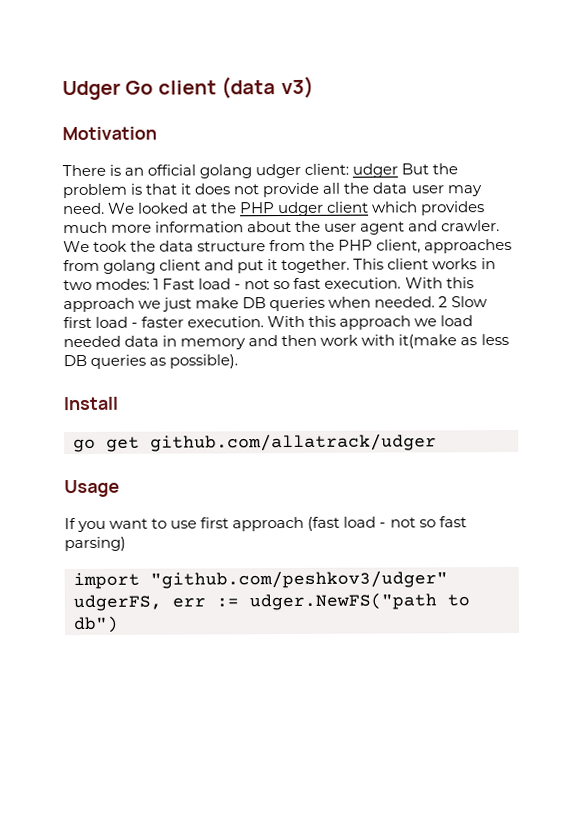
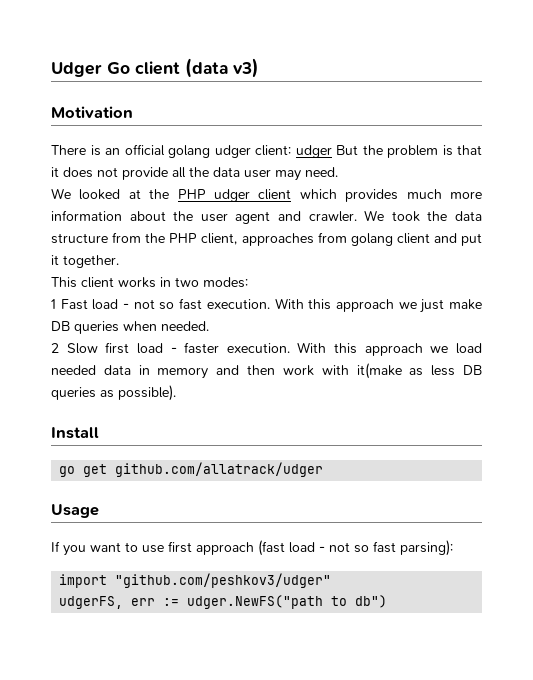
(105, 208) none -> (338, 172) //
(351, 266) none -> (119, 261) //
(151, 284) none -> (248, 282) //
(436, 302) none -> (209, 326) //
[64,536,126,552] parsing) -> [400,540,453,556] parsing):

